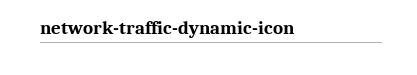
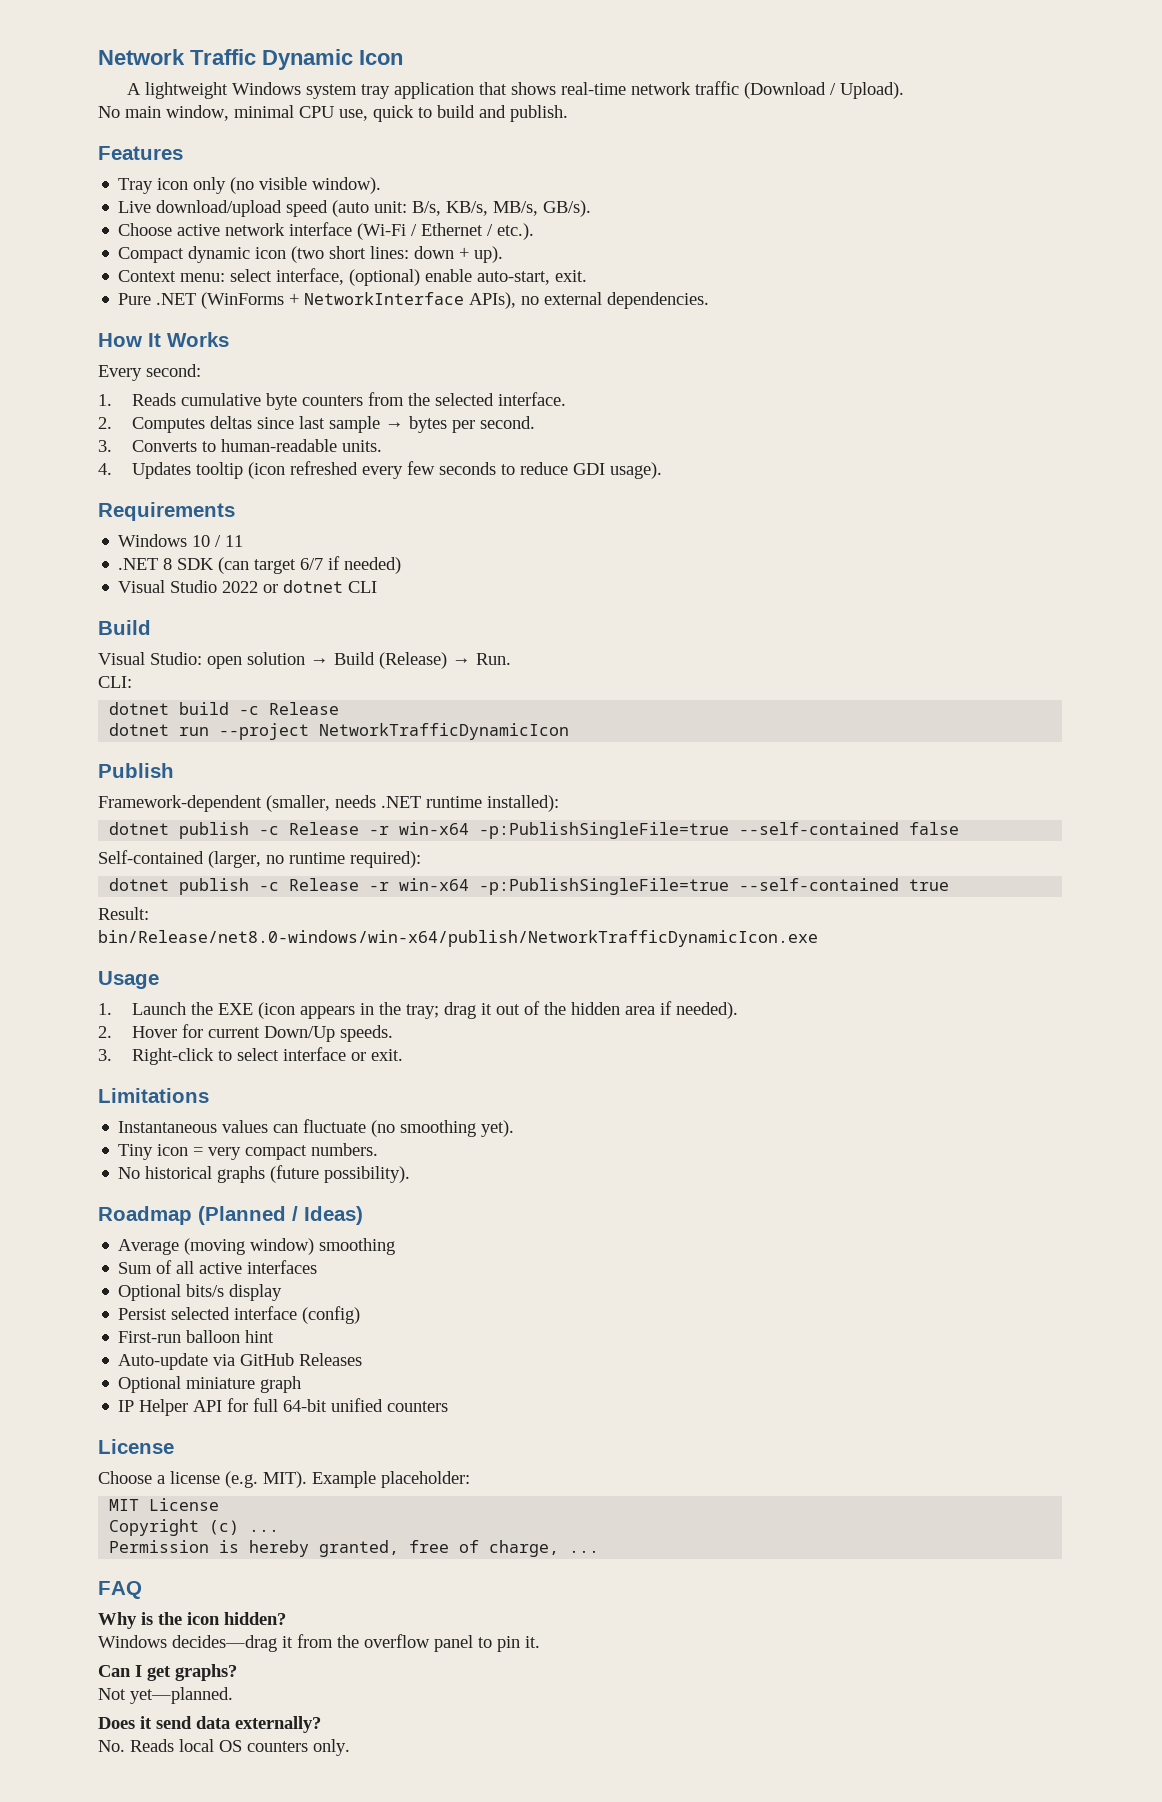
[40,21,295,38] network-traffic-dynamic-icon -> [98,49,403,70] [126,81,904,99] [98,105,568,122] [98,146,183,160] [118,177,382,194] [118,200,592,217] [118,222,535,240] [118,246,504,263] [118,268,588,286] [118,292,710,309] [98,332,229,347] [98,364,201,381] [98,392,567,410] [98,416,536,433] [98,439,383,452] [98,461,663,479] [98,502,235,521] [118,534,244,547] [118,556,402,574] [118,580,378,593] [98,620,151,635] [98,652,511,669] [98,676,132,688] [109,702,340,715] [109,723,570,740] [98,763,174,778] [98,795,559,812] [109,822,960,839] [98,850,421,868] [109,878,950,895] [98,907,149,920] [98,930,818,947] [98,971,159,989] [98,1001,739,1019] [98,1024,394,1042] [98,1047,404,1065] [98,1088,209,1103] [118,1119,515,1137] [118,1143,379,1160] [118,1165,411,1183] [98,1206,363,1225] [118,1238,396,1255] [118,1260,318,1274] [118,1284,283,1301] [118,1306,361,1324] [118,1330,275,1343] [118,1353,363,1370] [118,1376,302,1393] [118,1398,449,1416] [98,1439,174,1454] [98,1471,470,1488] [109,1498,220,1511] [109,1519,280,1536] [109,1540,600,1557] [98,1581,142,1599] [98,1612,286,1629] [98,1634,540,1652] [98,1664,237,1681] [98,1687,233,1704] [98,1716,321,1733] [98,1739,350,1756] Network Traffic Dynamic Icon // A lightweight Windows system tray application that shows real‑time network traffic (Download / Upload). // No main window, minimal CPU use, quick to build and publish. // Features // Tray icon only (no visible window). // Live download/upload speed (auto unit: B/s, KB/s, MB/s, GB/s). // Choose active network interface (Wi‑Fi / Ethernet / etc.). // Compact dynamic icon (two short lines: down + up). // Context menu: select interface, (optional) enable auto‑start, exit. // Pure .NET (WinForms + NetworkInterface APIs), no external dependencies. // How It Works // Every second: // 1. Reads cumulative byte counters from the selected interface. // 2. Computes deltas since last sample → bytes per second. // 3. Converts to human‑readable units. // 4. Updates tooltip (icon refreshed every few seconds to reduce GDI usage). // Requirements // Windows 10 / 11 // .NET 8 SDK (can target 6/7 if needed) // Visual Studio 2022 or dotnet CLI // Build // Visual Studio: open solution → Build (Release) → Run. // CLI: // dotnet build -c Release // dotnet run --project NetworkTrafficDynamicIcon // Publish // Framework‑dependent (smaller, needs .NET runtime installed): // dotnet publish -c Release -r win-x64 -p:PublishSingleFile=true --self-contained false // Self‑contained (larger, no runtime required): // dotnet publish -c Release -r win-x64 -p:PublishSingleFile=true --self-contained true // Result: // bin/Release/net8.0-windows/win-x64/publish/NetworkTrafficDynamicIcon.exe // Usage // 1. Launch the EXE (icon appears in the tray; drag it out of the hidden area if needed). // 2. Hover for current Down/Up speeds. // 3. Right‑click to select interface or exit. // Limitations // Instantaneous values can fluctuate (no smoothing yet). // Tiny icon = very compact numbers. // No historical graphs (future possibility). // Roadmap (Planned / Ideas) // Average (moving window) smoothing // Sum of all active interfaces // Optional bits/s display // Persist selected interface (config) // First‑run balloon hint // Auto‑update via GitHub Releases // Optional miniature graph // IP Helper API for full 64‑bit unified counters // License // Choose a license (e.g. MIT). Example placeholder: // MIT License // Copyright (c) ... // Permission is hereby granted, free of charge, ... // FAQ // Why is the icon hidden? // Windows decides—drag it from the overflow panel to pin it. // Can I get graphs? // Not yet—planned. // Does it send data externally? // No. Reads local OS counters only.

